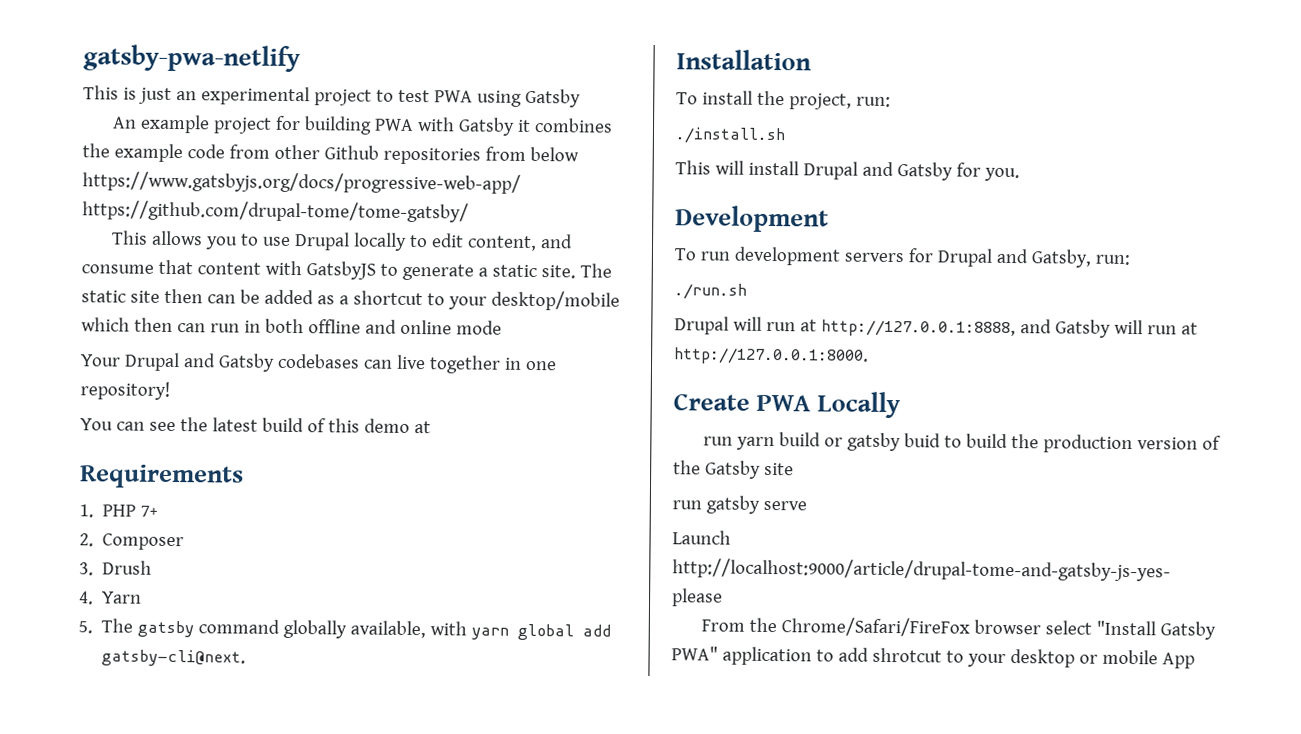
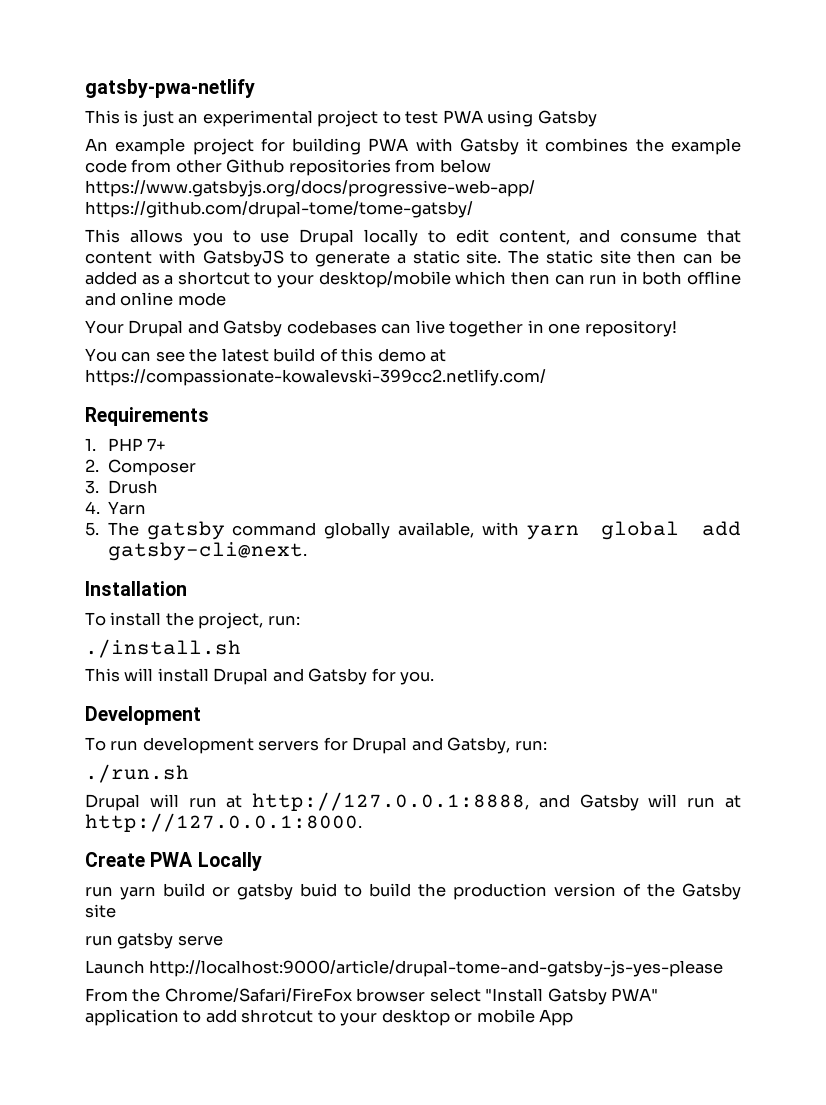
(431, 427) none -> [85,369,546,386] https://compassionate-kowalevski-399cc2.netlify.com/

